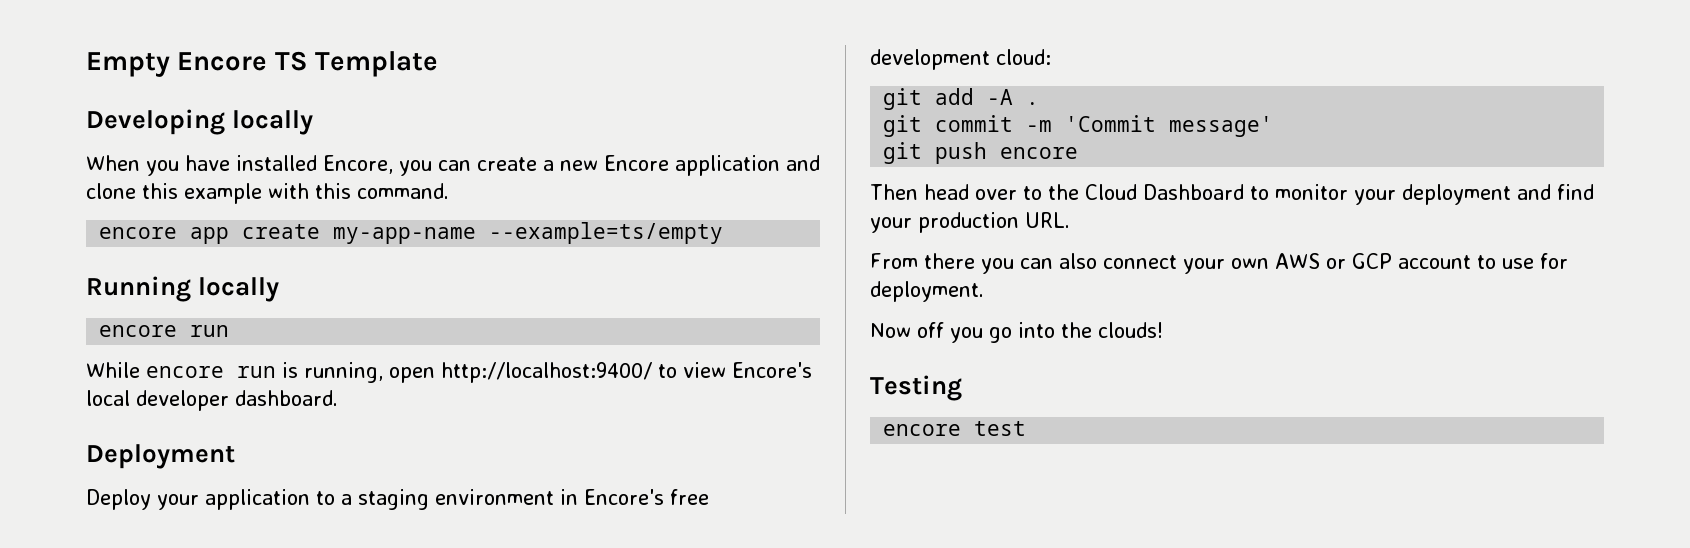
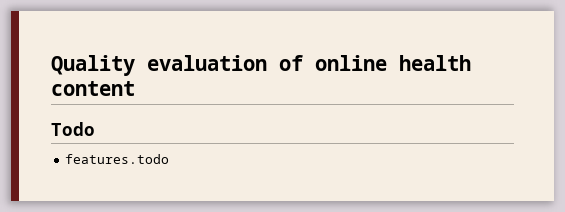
[86,51,439,77] [86,109,314,135] [86,155,820,176] [86,183,449,204] [99,222,724,244] [86,276,280,302] [99,325,230,337] [86,362,812,383] [86,390,338,411] [86,444,235,469] [86,489,709,510] [870,49,1051,70] [883,88,1040,110] [883,115,1274,137] [883,142,1079,164] [870,184,1594,205] [870,212,1070,233] [870,253,1568,274] [870,281,984,302] [870,322,1163,343] [870,375,962,401] [883,421,1027,436] Empty Encore TS Template // Developing locally // When you have installed Encore, you can create a new Encore application and clone this example with this command. // encore app create my-app-name --example=ts/empty // Running locally // encore run // While encore run is running, open http://localhost:9400/ to view Encore's local developer dashboard. // Deployment // Deploy your application to a staging environment in Encore's free development cloud: // git add -A . // git commit -m 'Commit message' // git push encore // Then head over to the Cloud Dashboard to monitor your deployment and find your production URL. // From there you can also connect your own AWS or GCP account to use for deployment. // Now off you go into the clouds! // Testing // encore test -> [51,55,471,76] [51,81,135,96] [51,122,95,136] [65,154,170,164] Quality evaluation of online health content // Todo // features.todo

